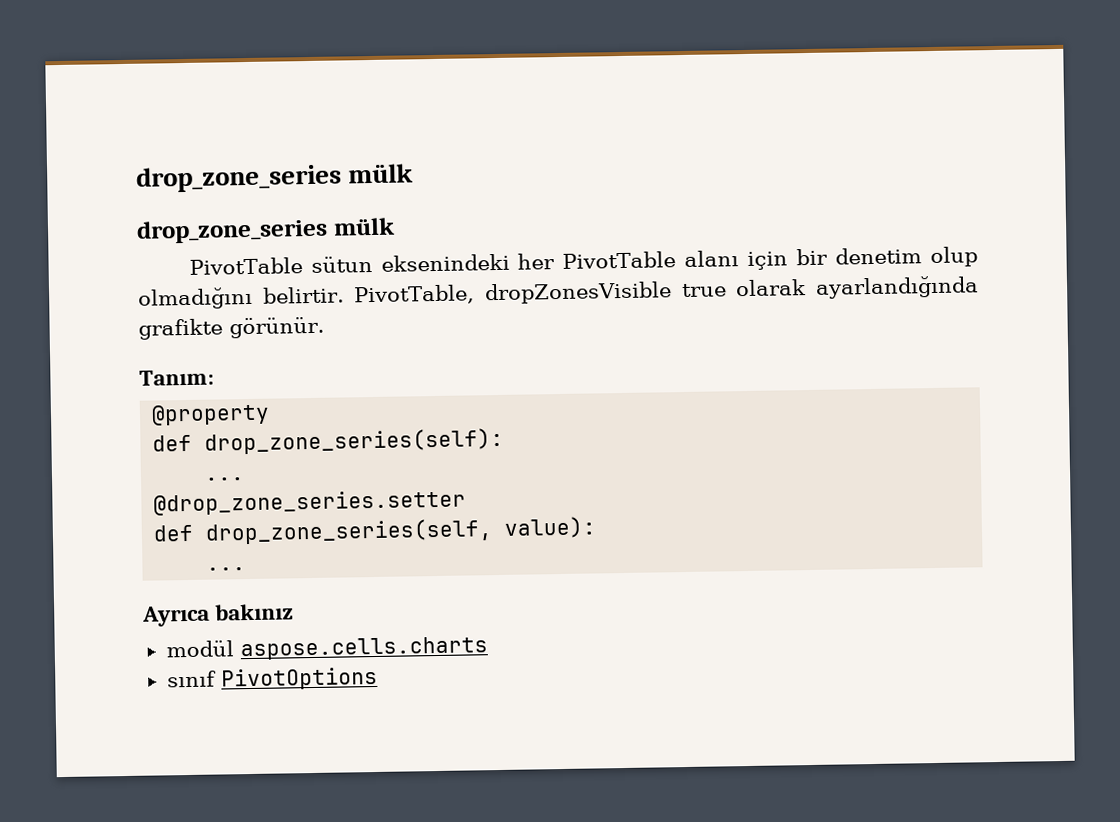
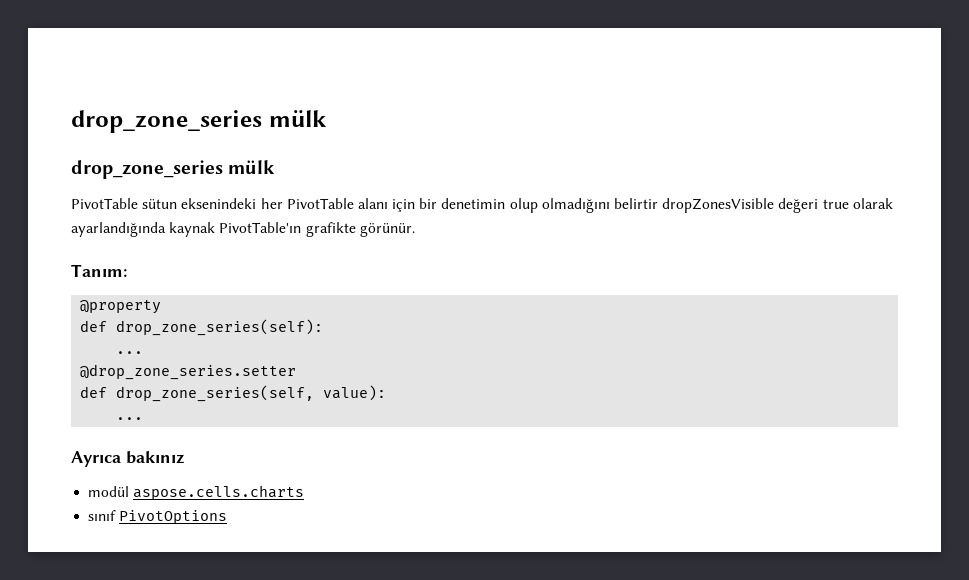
[835,247,923,265] denetim -> [441,198,506,209] denetimin
[261,281,672,306] belirtir. PivotTable, dropZonesVisible -> [614,198,819,213] belirtir dropZonesVisible değeri
(979, 287) none -> [169,222,302,237] kaynak PivotTable'ın

